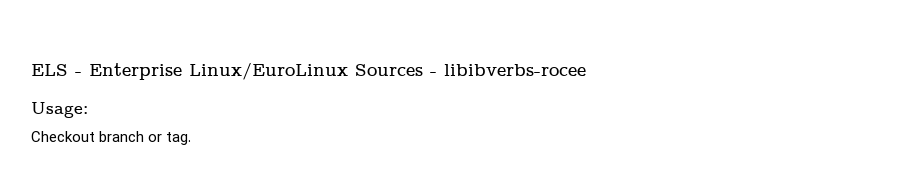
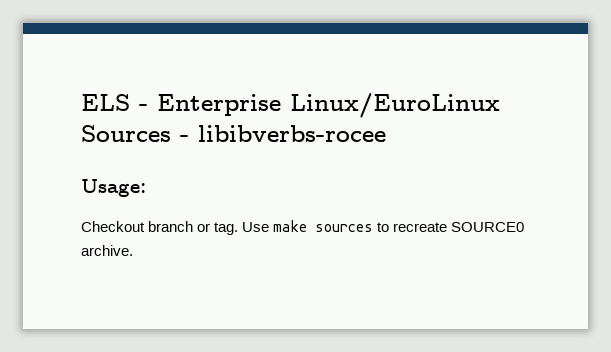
(192, 138) none -> [242,220,525,232] [81,245,133,256] Use make sources to recreate SOURCE0 archive.

